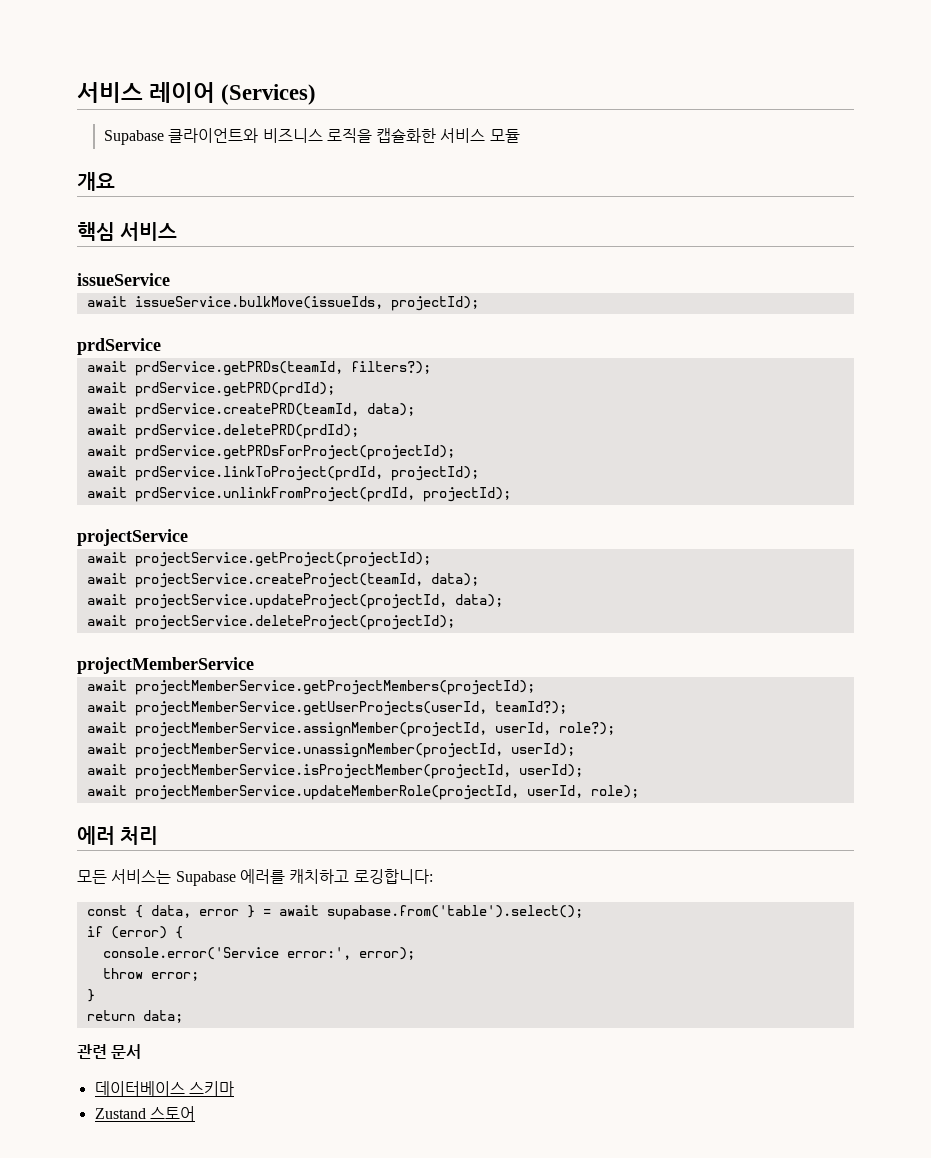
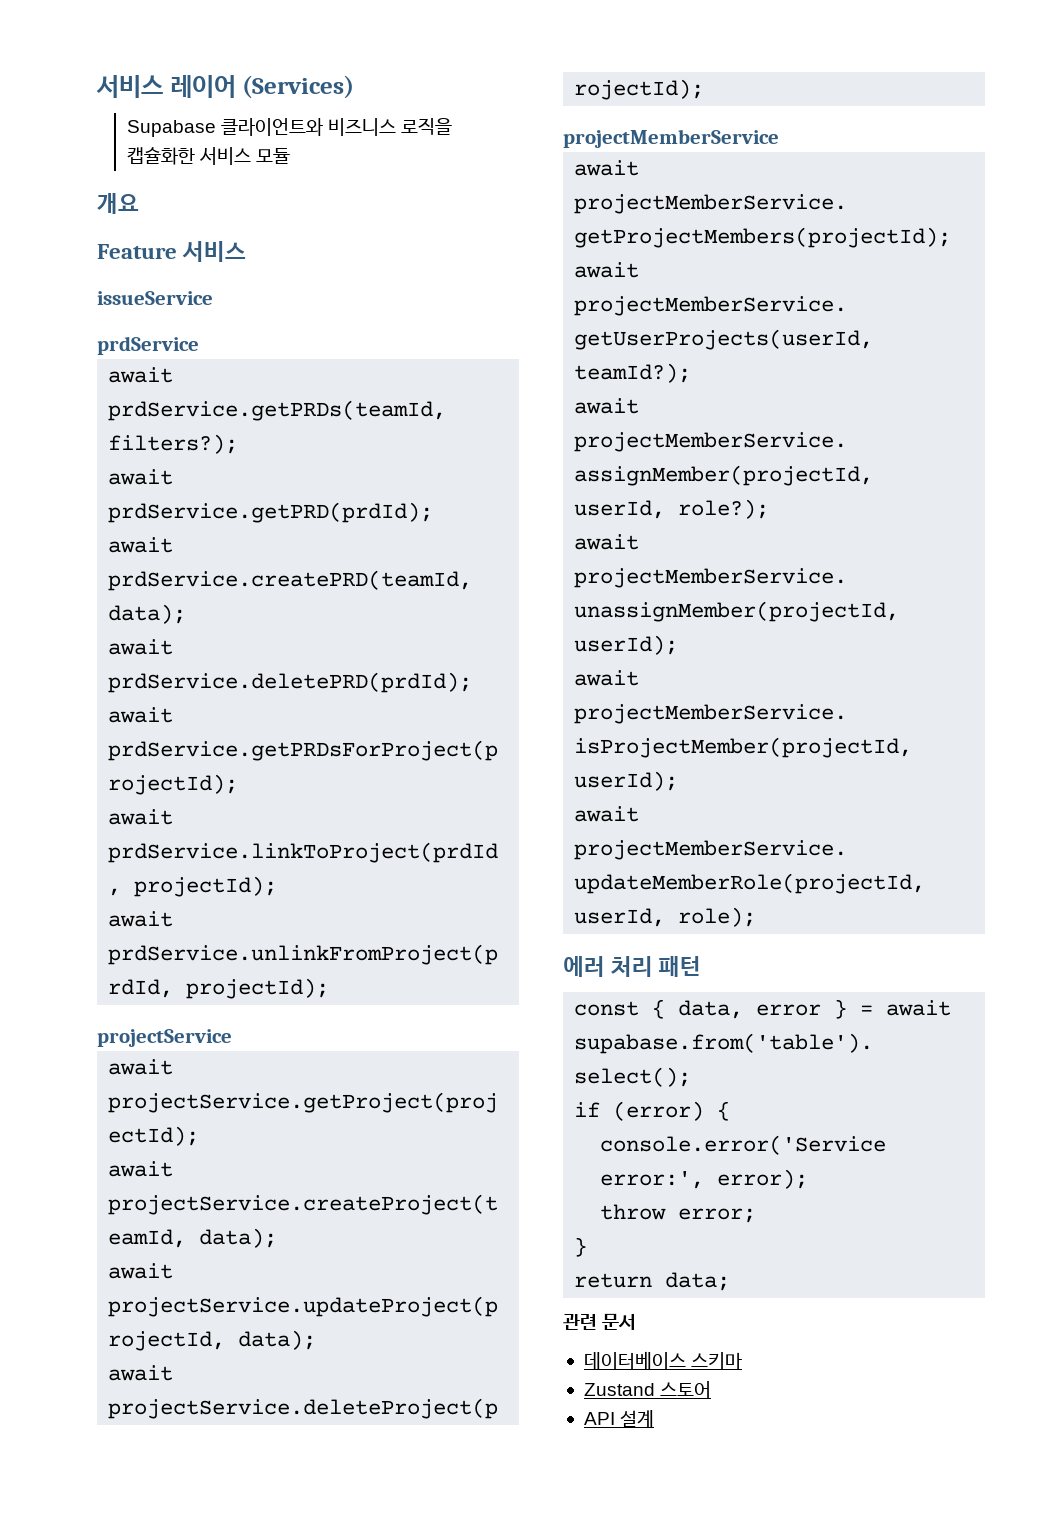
[77,222,115,241] 핵심 -> [97,244,177,259] Feature
[86,296,479,311] // await issueService.bulkMove(issueIds, projectId); -> (213, 298) none
[77,869,433,886] // 모든 서비스는 Supabase 에러를 캐치하고 로깅합니다: -> [659,956,702,977] 패턴
(195, 1113) none -> [583,1410,655,1428] // API 설계

